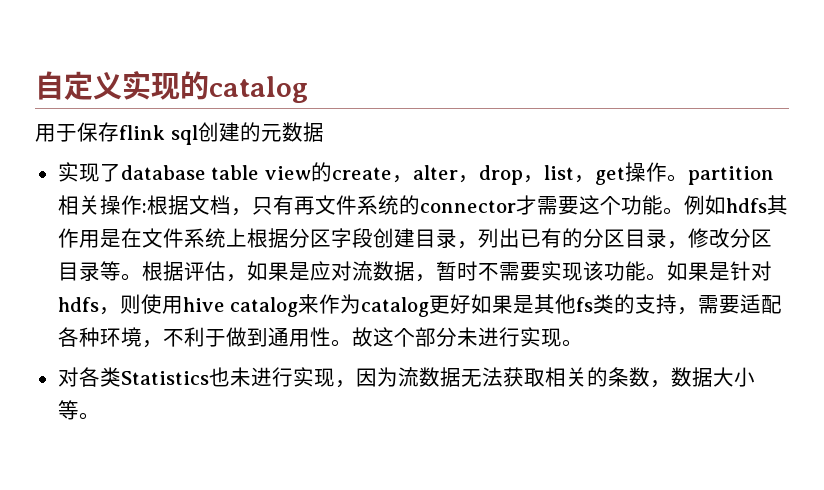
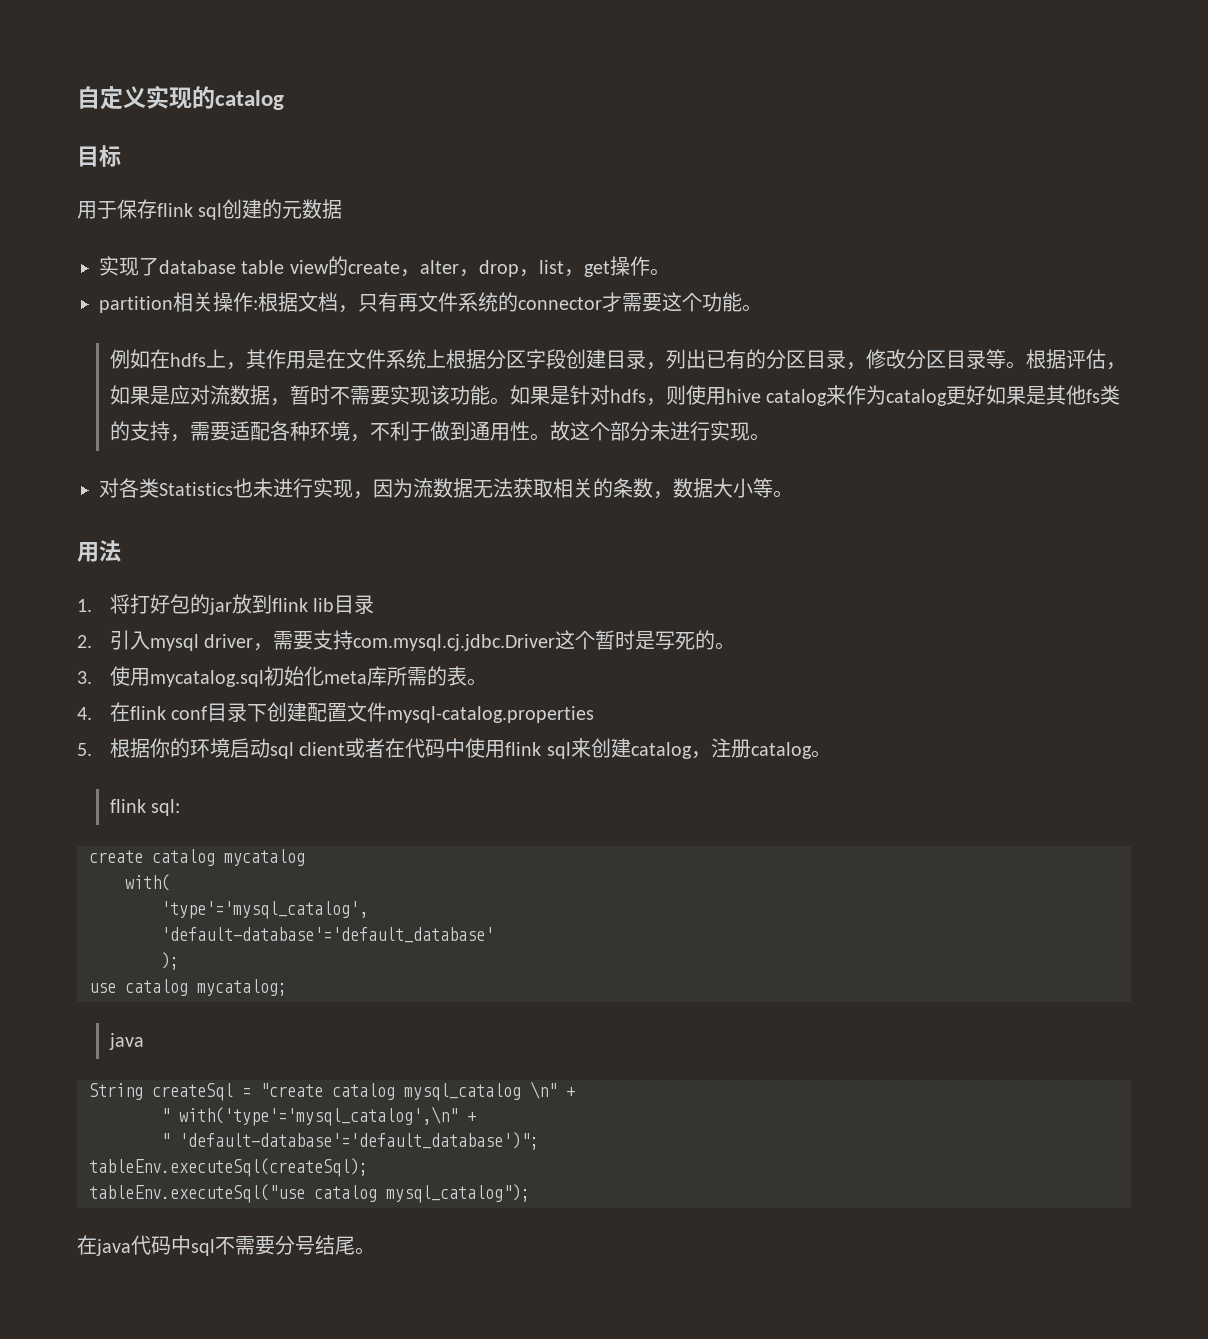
(308, 89) none -> [77,145,121,167] // 目标
(688, 178) none -> (670, 272) //
[683,195,767,215] 例如hdfs -> [109,349,246,370] // 例如在hdfs上，
(100, 416) none -> [77,540,121,562] [77,594,375,615] [77,630,736,651] [77,666,487,687] [77,702,595,723] [77,738,831,759] [109,799,181,816] [89,849,305,866] [125,874,170,891] [161,901,368,919] [161,927,494,943] [161,952,179,970] [89,979,287,996] [108,1033,144,1050] [89,1081,575,1101] [161,1106,476,1126] [161,1132,539,1150] [89,1158,368,1177] [89,1184,530,1203] [77,1235,375,1256] // 用法 // 1.将打好包的jar放到flink lib目录 // 2.引入mysql driver，需要支持com.mysql.cj.jdbc.Driver这个暂时是写死的。 // 3.使用mycatalog.sql初始化meta库所需的表。 // 4.在flink conf目录下创建配置文件mysql-catalog.properties // 5.根据你的环境启动sql client或者在代码中使用flink sql来创建catalog，注册catalog。 // flink sql: // create catalog mycatalog // with( // 'type'='mysql_catalog', // 'default-database'='default_database' // ); // use catalog mycatalog; // java // String createSql = "create catalog mysql_catalog \n" + // " with('type'='mysql_catalog',\n" + // " 'default-database'='default_database')"; // tableEnv.executeSql(createSql); // tableEnv.executeSql("use catalog mysql_catalog"); // 在java代码中sql不需要分号结尾。

